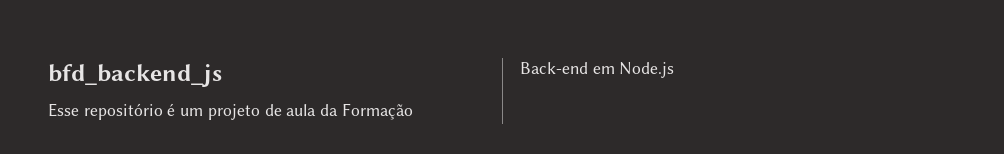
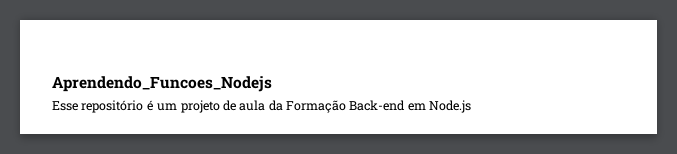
[48,64,222,87] bfd_backend_js -> [52,76,272,92] Aprendendo_Funcoes_Nodejs

